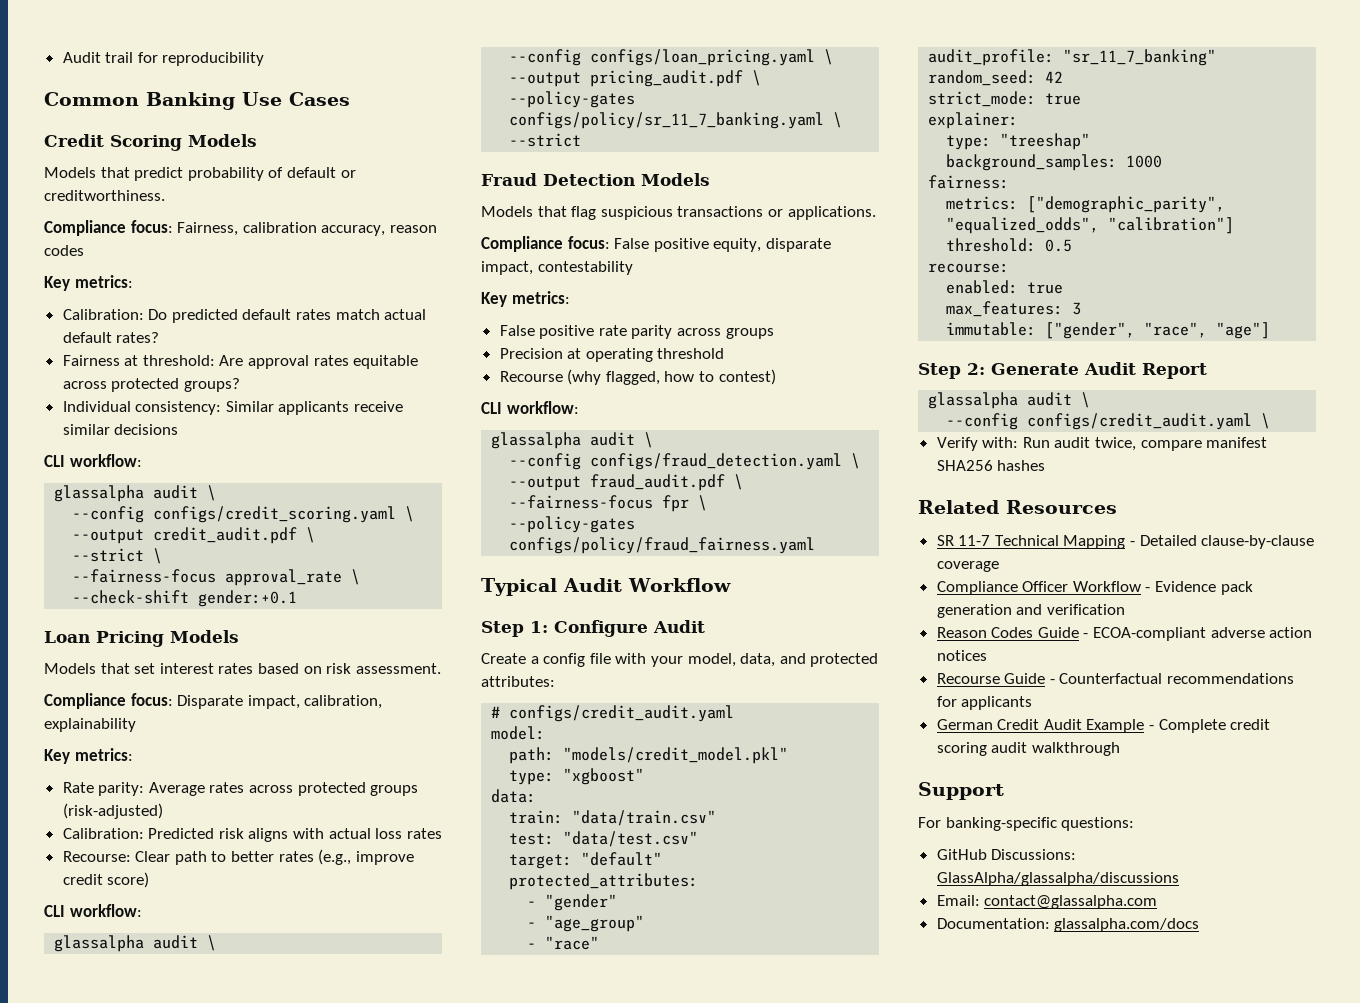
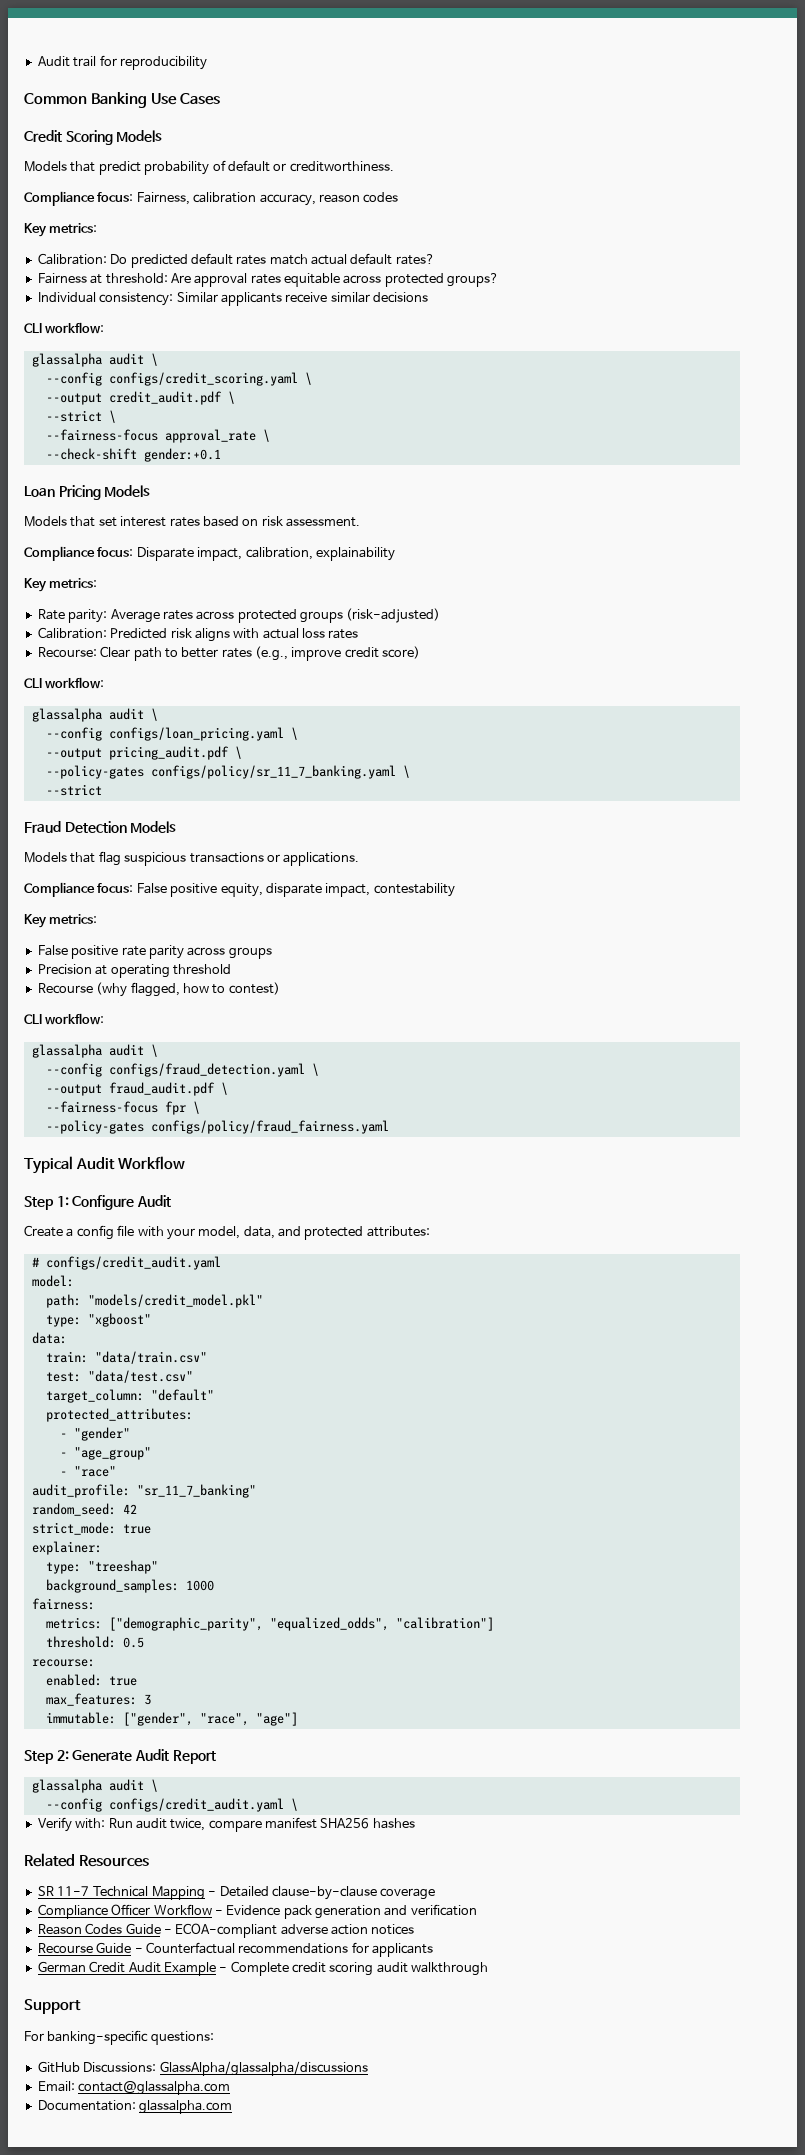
[509,854,573,869] target: -> [45,1389,144,1403] target_column:
[1054,918,1200,932] glassalpha.com/docs -> [139,2100,233,2114] glassalpha.com

